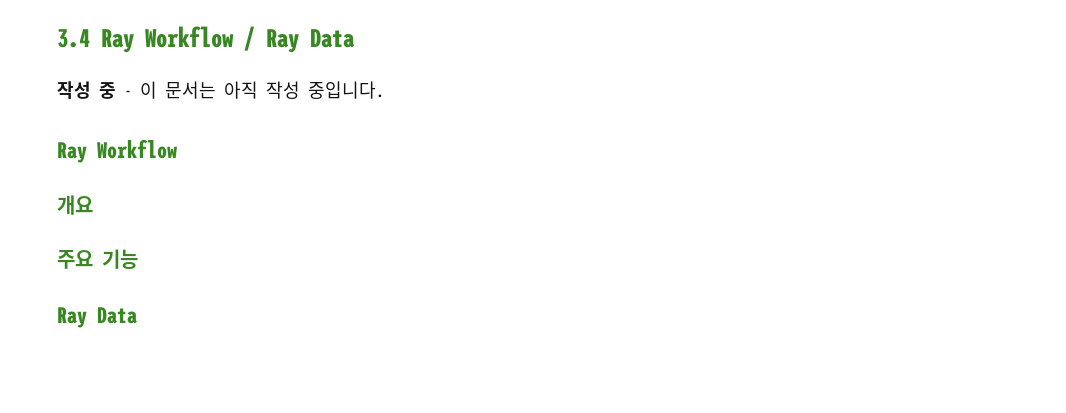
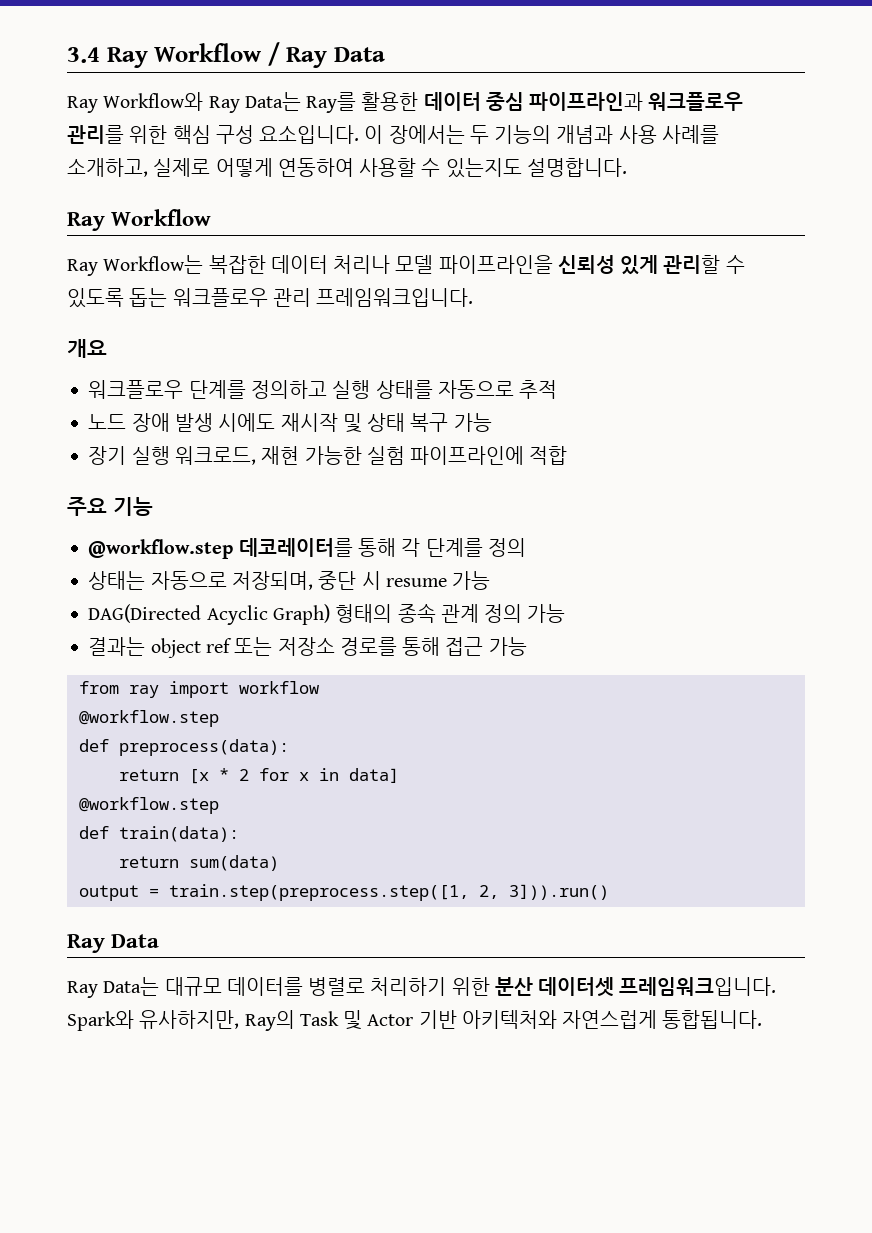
[57,81,384,99] [57,139,177,163] [57,195,93,215] [57,249,138,269] [57,307,137,328] 작성 중 - 이 문서는 아직 작성 중입니다. // Ray Workflow // 개요 // 주요 기능 // Ray Data -> [67,92,744,113] [67,125,719,144] [67,158,627,178] [67,209,212,231] [67,255,745,276] [67,288,474,308] [67,339,107,358] [88,380,558,399] [88,413,492,433] [88,446,568,465] [67,497,153,516] [88,538,526,559] [88,571,491,590] [88,603,566,625] [88,637,527,658] [78,681,319,698] [78,710,219,727] [78,739,289,756] [118,768,399,784] [78,797,219,814] [78,826,239,842] [118,855,279,871] [78,884,609,901] [67,934,160,953] [67,977,777,998] [67,1010,763,1031] Ray Workflow와 Ray Data는 Ray를 활용한 데이터 중심 파이프라인과 워크플로우 관리를 위한 핵심 구성 요소입니다. 이 장에서는 두 기능의 개념과 사용 사례를 소개하고, 실제로 어떻게 연동하여 사용할 수 있는지도 설명합니다. // Ray Workflow // Ray Workflow는 복잡한 데이터 처리나 모델 파이프라인을 신뢰성 있게 관리할 수 있도록 돕는 워크플로우 관리 프레임워크입니다. // 개요 // 워크플로우 단계를 정의하고 실행 상태를 자동으로 추적 // 노드 장애 발생 시에도 재시작 및 상태 복구 가능 // 장기 실행 워크로드, 재현 가능한 실험 파이프라인에 적합 // 주요 기능 // @workflow.step 데코레이터를 통해 각 단계를 정의 // 상태는 자동으로 저장되며, 중단 시 resume 가능 // DAG(Directed Acyclic Graph) 형태의 종속 관계 정의 가능 // 결과는 object ref 또는 저장소 경로를 통해 접근 가능 // from ray import workflow // @workflow.step // def preprocess(data): // return [x * 2 for x in data] // @workflow.step // def train(data): // return sum(data) // output = train.step(preprocess.step([1, 2, 3])).run() // Ray Data // Ray Data는 대규모 데이터를 병렬로 처리하기 위한 분산 데이터셋 프레임워크입니다. Spark와 유사하지만, Ray의 Task 및 Actor 기반 아키텍처와 자연스럽게 통합됩니다.

